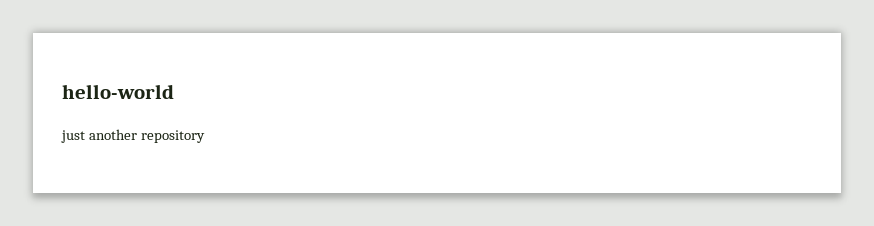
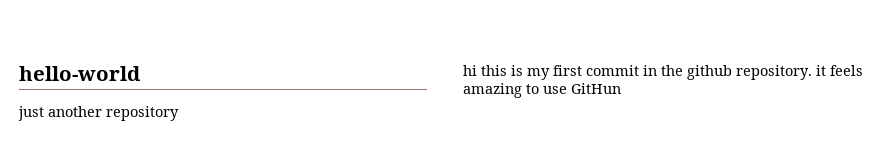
(205, 136) none -> [463,65,863,80] [463,83,621,98] // hi this is my first commit in the github repository. it feels amazing to use GitHun

